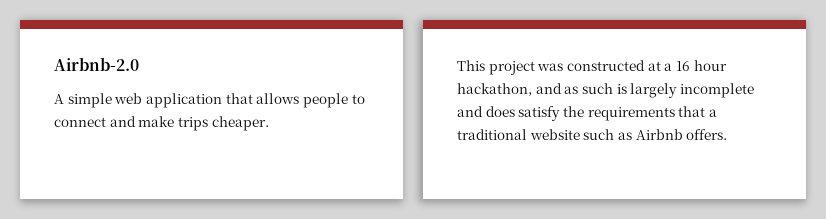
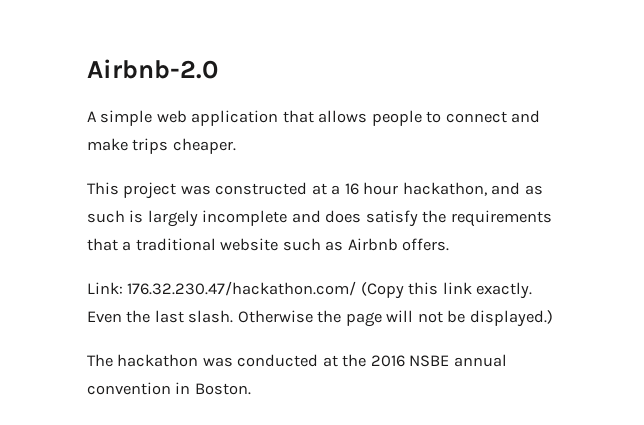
(728, 134) none -> [87,281,533,299] [87,310,553,327] [87,354,507,367] [87,382,251,395] // Link: 176.32.230.47/hackathon.com/ (Copy this link exactly. Even the last slash. Otherwise the page will not be displayed.) // The hackathon was conducted at the 2016 NSBE annual convention in Boston.

